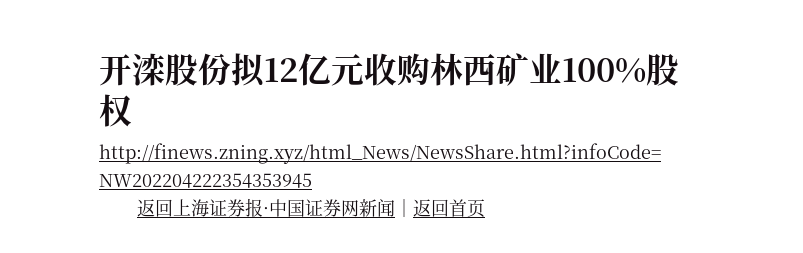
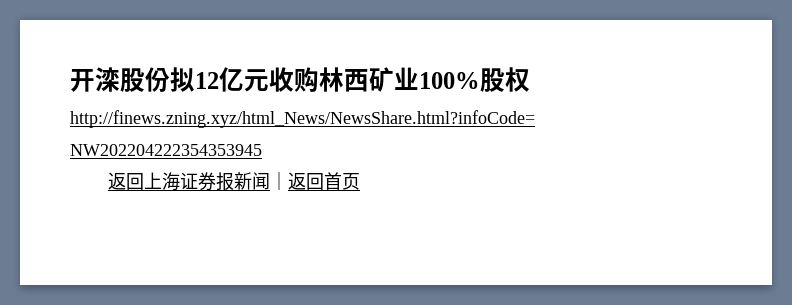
[263,199,360,217] ·中国证券网 -> (234, 181) none

